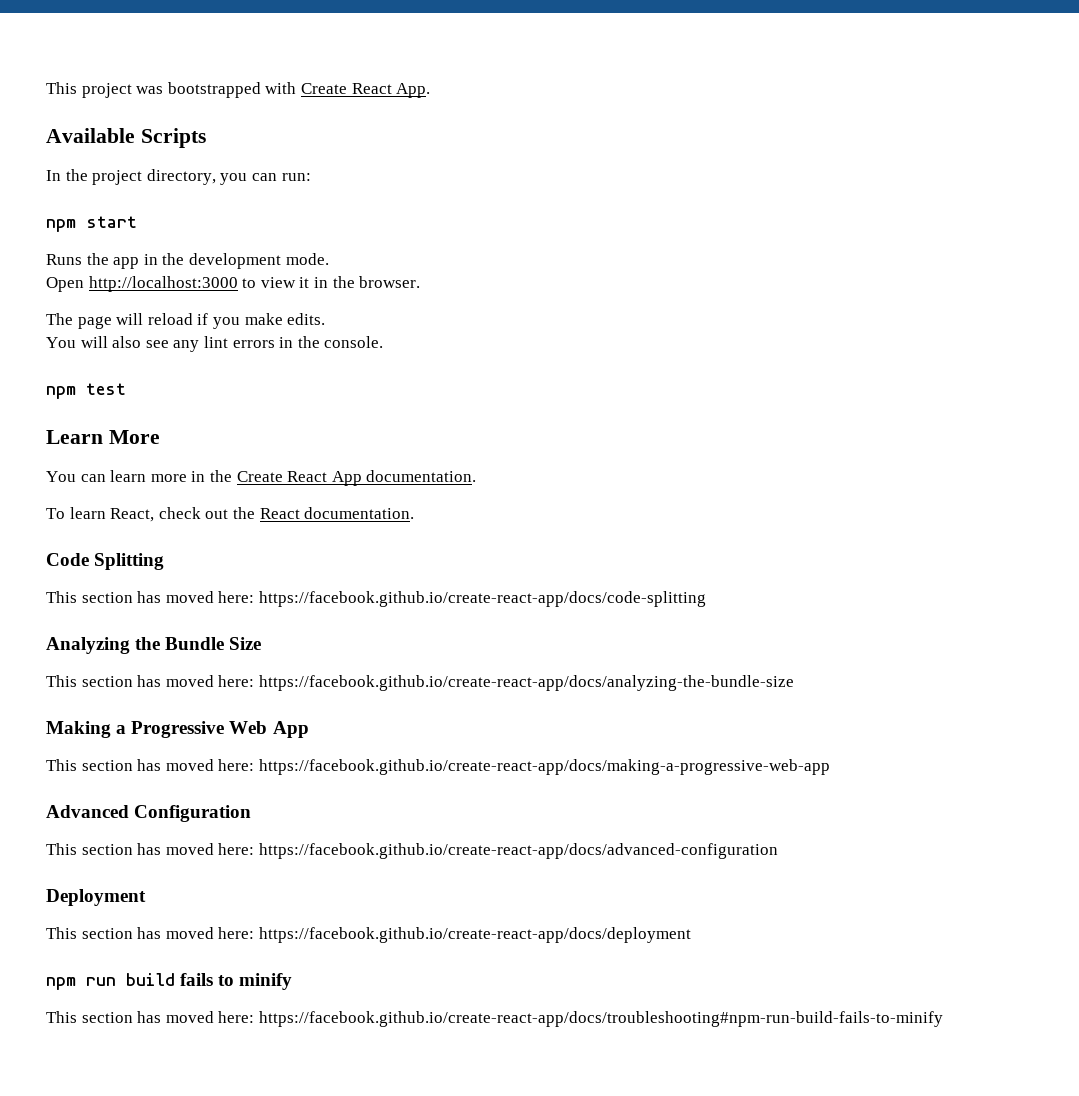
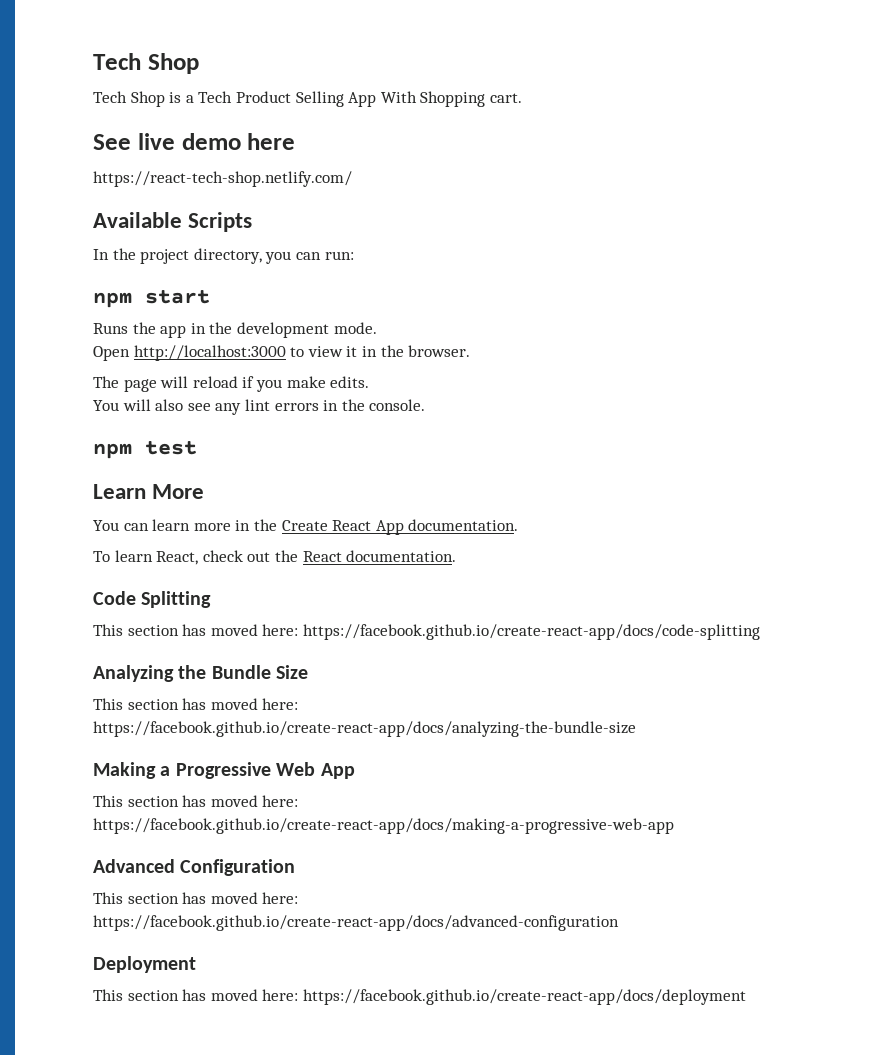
[46,82,431,98] This project was bootstrapped with Create React App. -> [93,53,199,74] [93,91,522,107] [93,133,296,150] [93,171,352,187] Tech Shop // Tech Shop is a Tech Product Selling App With Shopping cart. // See live demo here // https://react-tech-shop.netlify.com/
[46,973,293,990] [46,1011,943,1027] // npm run build fails to minify // This section has moved here: https://facebook.github.io/create-react-app/docs/troubleshooting#npm-run-build-fails-to-minify -> (746, 997) none

